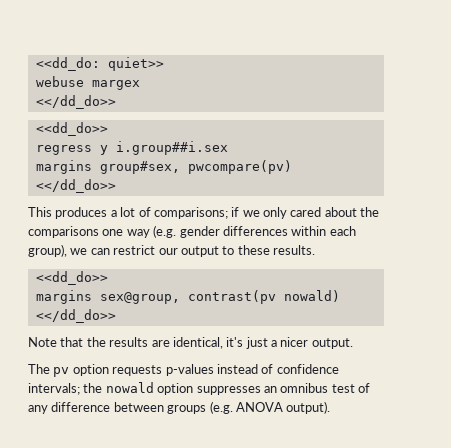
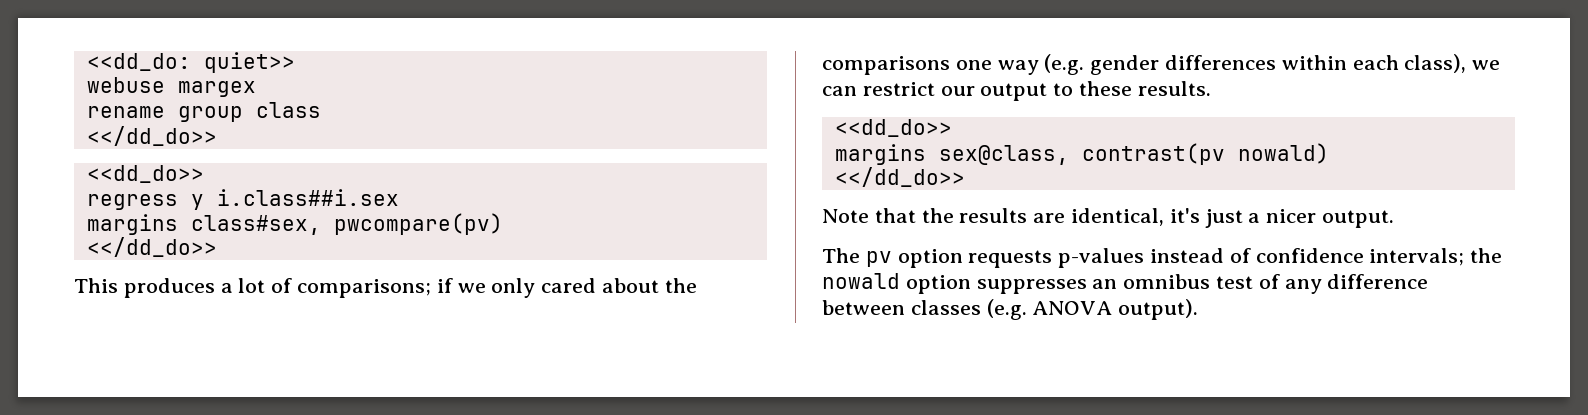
(140, 85) none -> [86,102,321,122] // rename group class
[115,141,228,155] [35,160,180,174] i.group##i.sex // margins group#sex, -> [216,189,399,206] [86,214,321,235] i.class##i.sex // margins class#sex,
[28,244,67,257] group), -> [1404,54,1467,73] class),
[99,292,180,304] sex@group, -> [938,145,1069,165] sex@class,
[167,405,207,414] groups -> [910,300,981,315] classes

